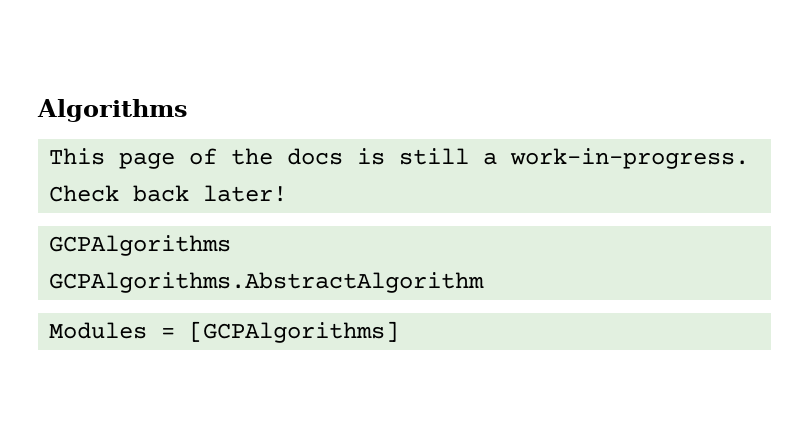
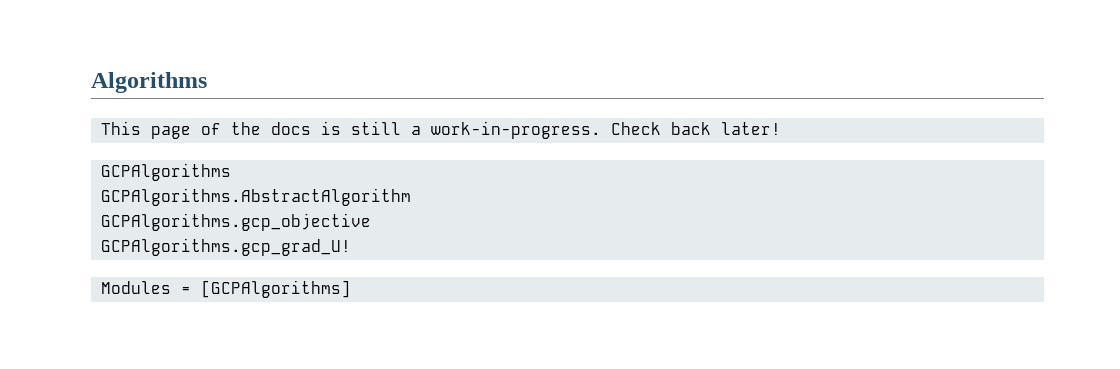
(485, 282) none -> [101,213,372,231] [101,238,352,256] // GCPAlgorithms.gcp_objective // GCPAlgorithms.gcp_grad_U!

